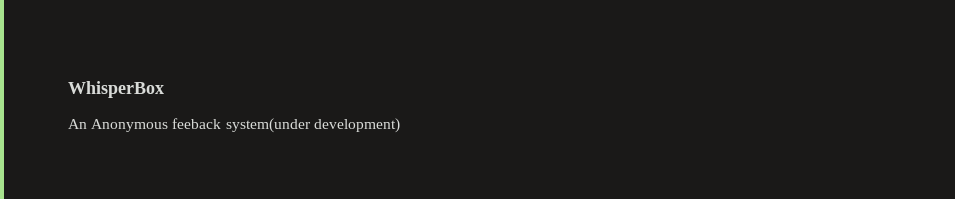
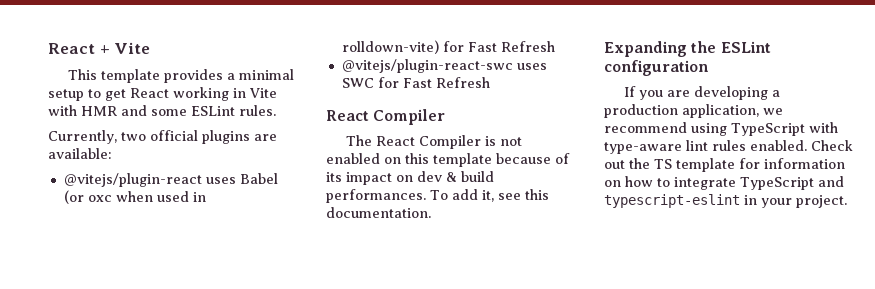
[68,81,164,98] [68,118,400,133] WhisperBox // An Anonymous feeback system(under development) -> [48,42,151,54] [67,69,294,83] [48,87,277,101] [48,105,276,116] [48,130,277,144] [48,148,112,159] [63,173,278,187] [63,190,206,204] [341,40,555,54] [341,59,547,73] [341,77,490,88] [326,109,446,125] [345,135,522,149] [326,153,570,167] [326,171,494,185] [326,189,549,203] [326,207,431,218] [604,41,771,57] [604,60,709,76] [623,86,780,100] [604,104,783,118] [604,122,838,136] [604,140,853,154] [604,158,845,172] [604,176,844,190] [604,194,847,208] React + Vite // This template provides a minimal setup to get React working in Vite with HMR and some ESLint rules. // Currently, two official plugins are available: // @vitejs/plugin-react uses Babel (or oxc when used in rolldown-vite) for Fast Refresh // @vitejs/plugin-react-swc uses SWC for Fast Refresh // React Compiler // The React Compiler is not enabled on this template because of its impact on dev & build performances. To add it, see this documentation. // Expanding the ESLint configuration // If you are developing a production application, we recommend using TypeScript with type-aware lint rules enabled. Check out the TS template for information on how to integrate TypeScript and typescript-eslint in your project.

